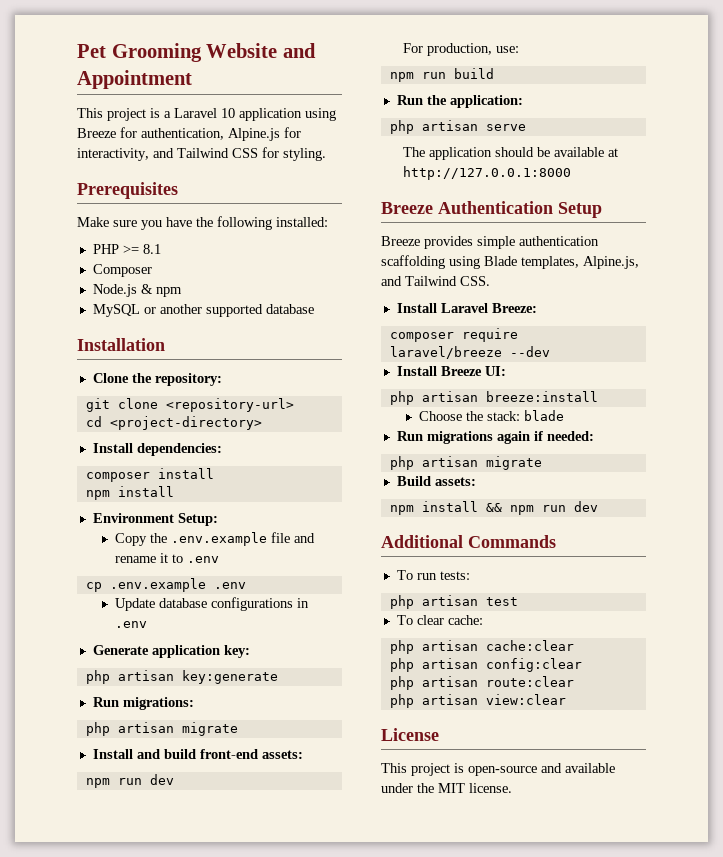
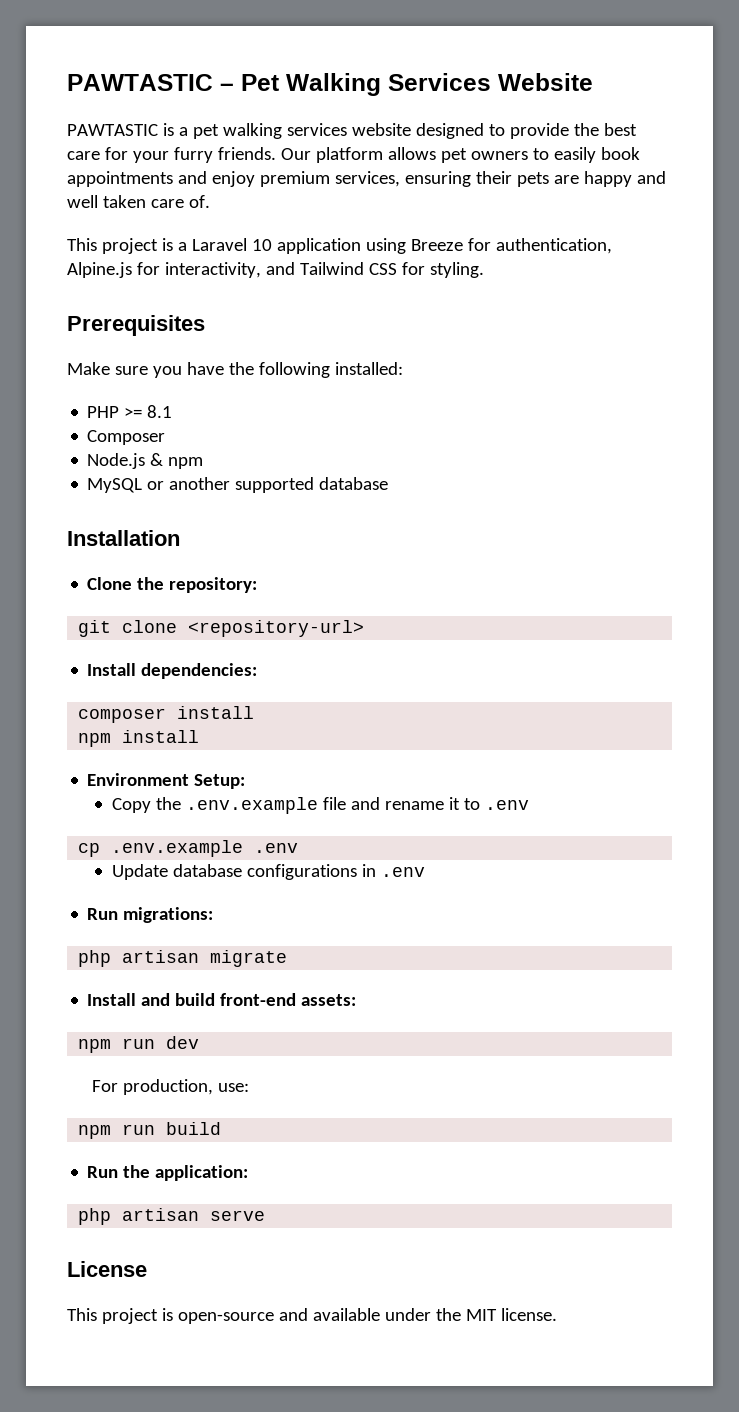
[77,43,316,62] [77,70,192,89] Pet Grooming Website and Appointment -> [67,73,593,96] [67,123,637,139] [67,147,640,163] [67,171,666,187] [67,195,210,208] PAWTASTIC – Pet Walking Services Website // PAWTASTIC is a pet walking services website designed to provide the best care for your furry friends. Our platform allows pet owners to easily book appointments and enjoy premium services, ensuring their pets are happy and well taken care of.
[85,416,262,430] // cd <project-directory> -> (365, 628) none
[92,645,250,658] [85,670,278,684] // Generate application key: // php artisan key:generate -> (426, 872) none
[402,147,618,160] [402,166,571,180] [381,201,602,218] [381,236,599,249] [381,255,639,269] [381,276,490,286] [396,303,537,313] [389,328,518,342] [389,346,550,359] [396,366,506,376] [389,391,598,405] [418,410,564,421] [396,431,594,444] [389,456,542,470] [396,476,476,486] [389,501,598,515] [381,535,556,548] [396,570,470,580] [389,595,518,609] [396,615,483,625] [389,640,574,654] [389,658,582,672] [389,676,574,690] [389,694,566,708] // The application should be available at http://127.0.0.1:8000 // Breeze Authentication Setup // Breeze provides simple authentication scaffolding using Blade templates, Alpine.js, and Tailwind CSS. // Install Laravel Breeze: // composer require laravel/breeze --dev // Install Breeze UI: // php artisan breeze:install // Choose the stack: blade // Run migrations again if needed: // php artisan migrate // Build assets: // npm install && npm run dev // Additional Commands // To run tests: // php artisan test // To clear cache: // php artisan cache:clear // php artisan config:clear // php artisan route:clear // php artisan view:clear -> (266, 1215) none

